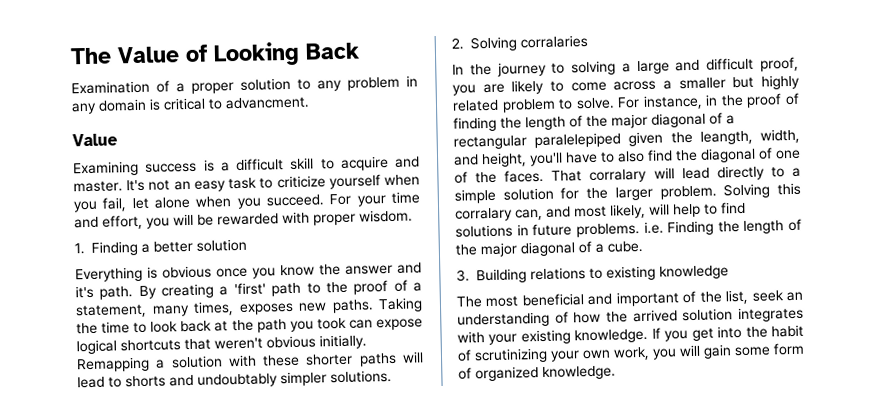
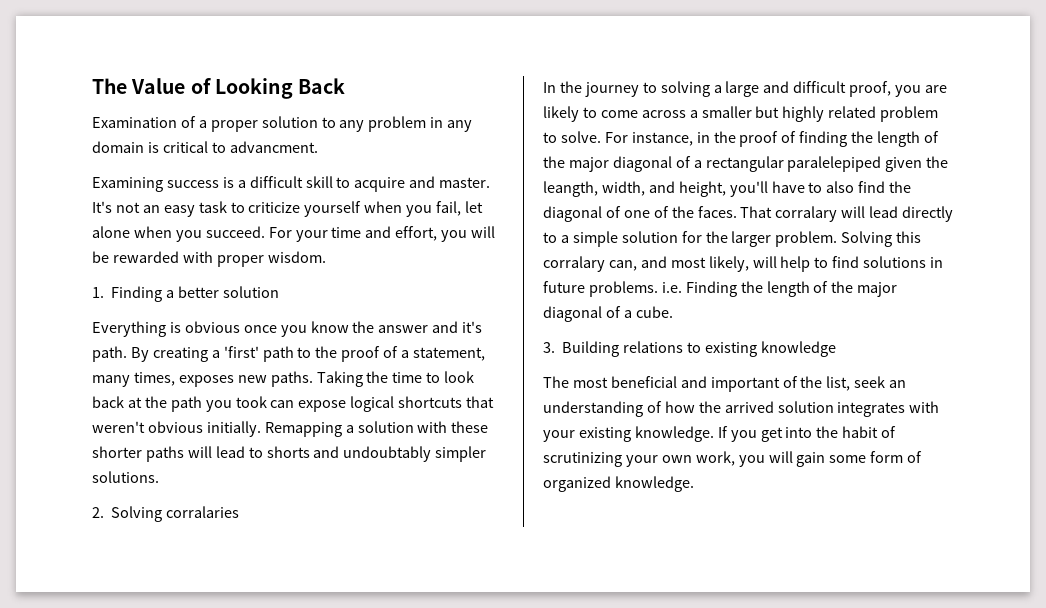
[72,133,118,147] // Value -> (318, 147) none

